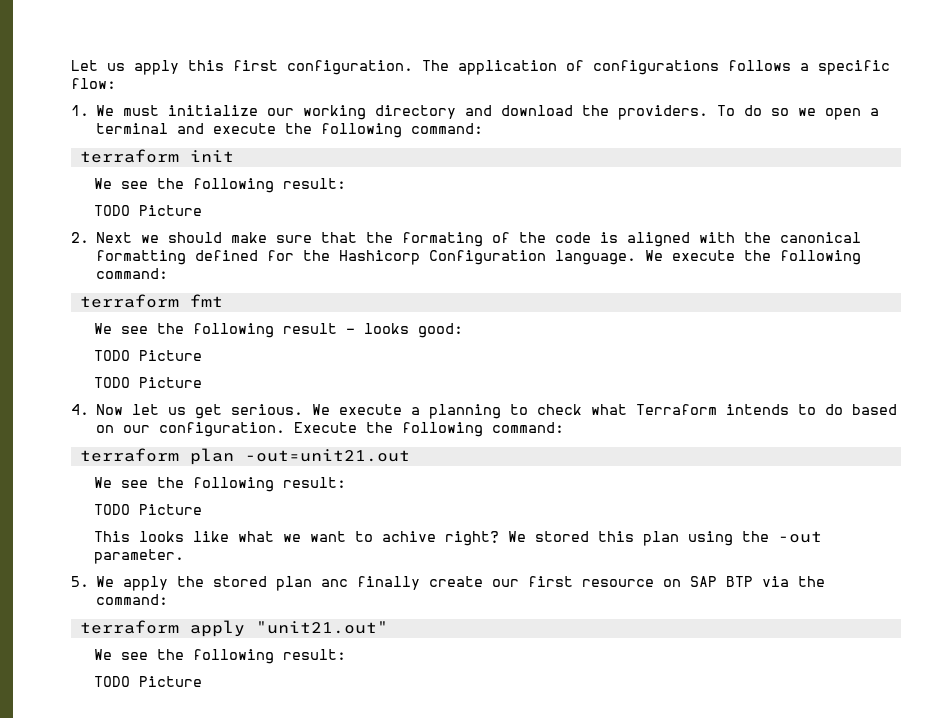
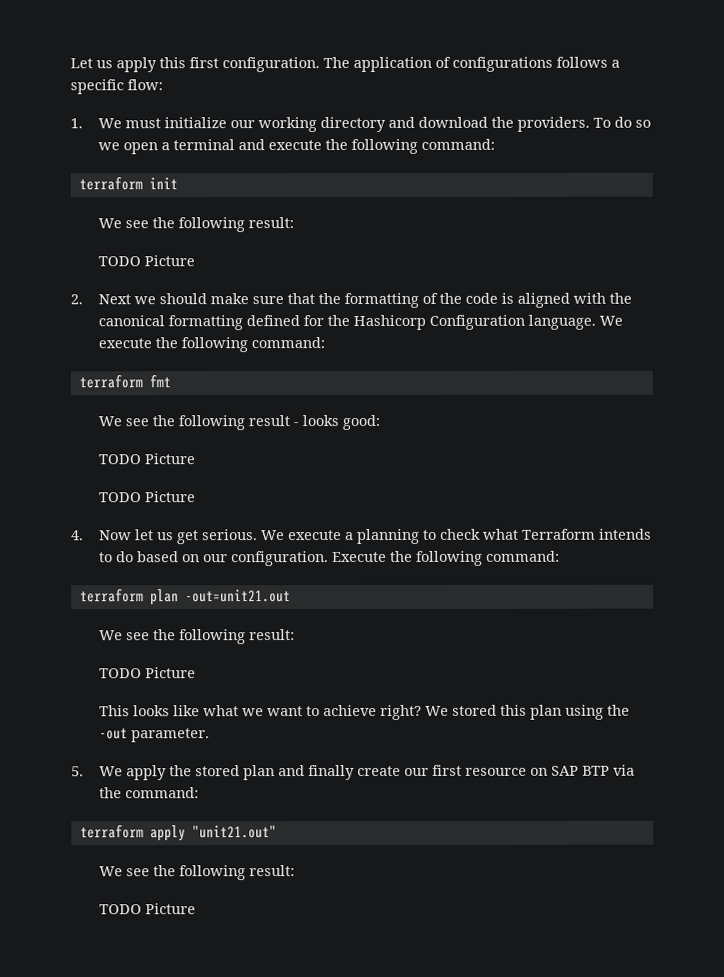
[402,232,484,247] formating -> [344,292,420,309] formatting
[382,531,437,542] achive -> [323,704,378,717] achieve
[321,579,349,587] anc -> [278,765,306,777] and

